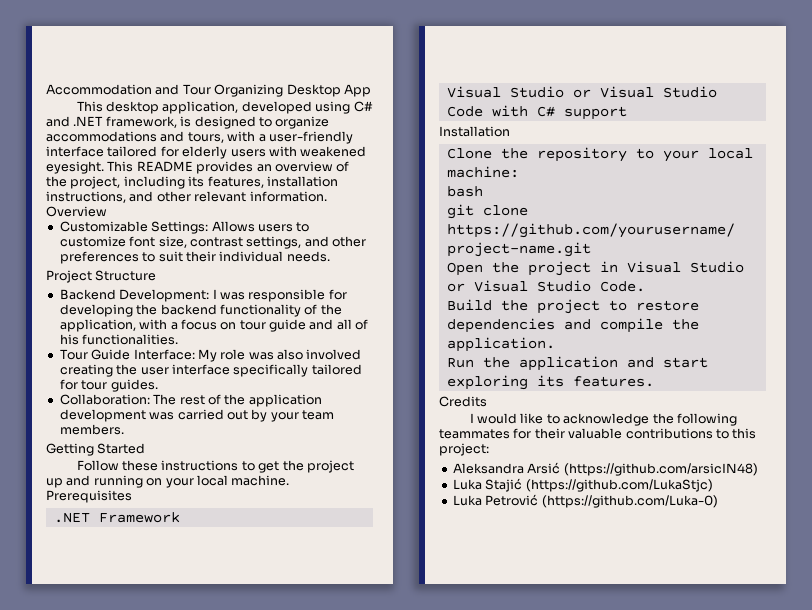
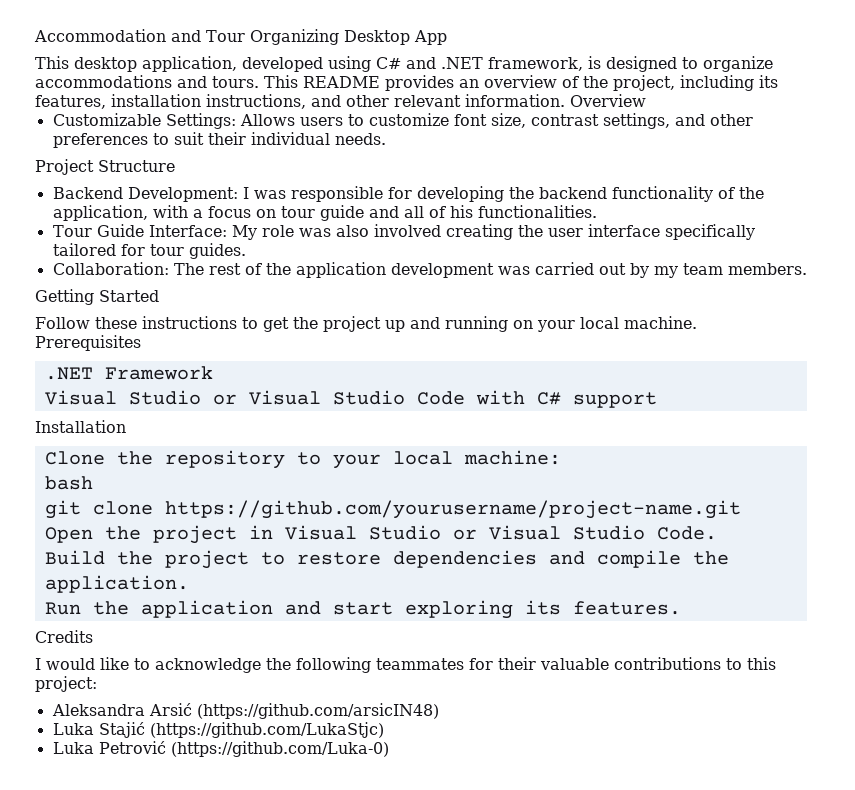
[187,131,353,144] [46,146,367,159] [46,161,104,174] tours, with a user-friendly interface tailored for elderly users with weakened eyesight. -> [212,76,259,88] tours.
[270,412,299,422] your -> [653,266,678,278] my

